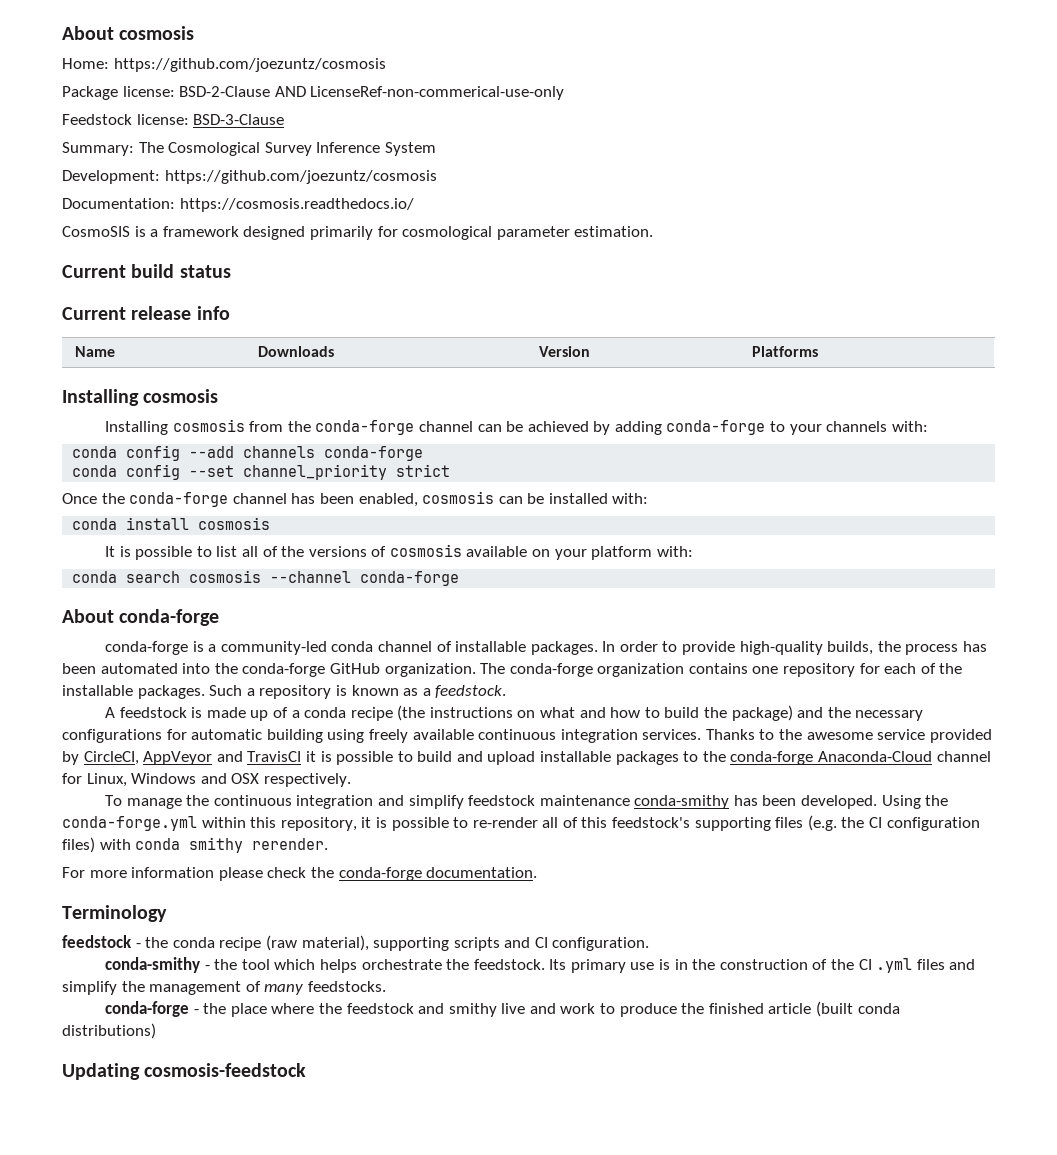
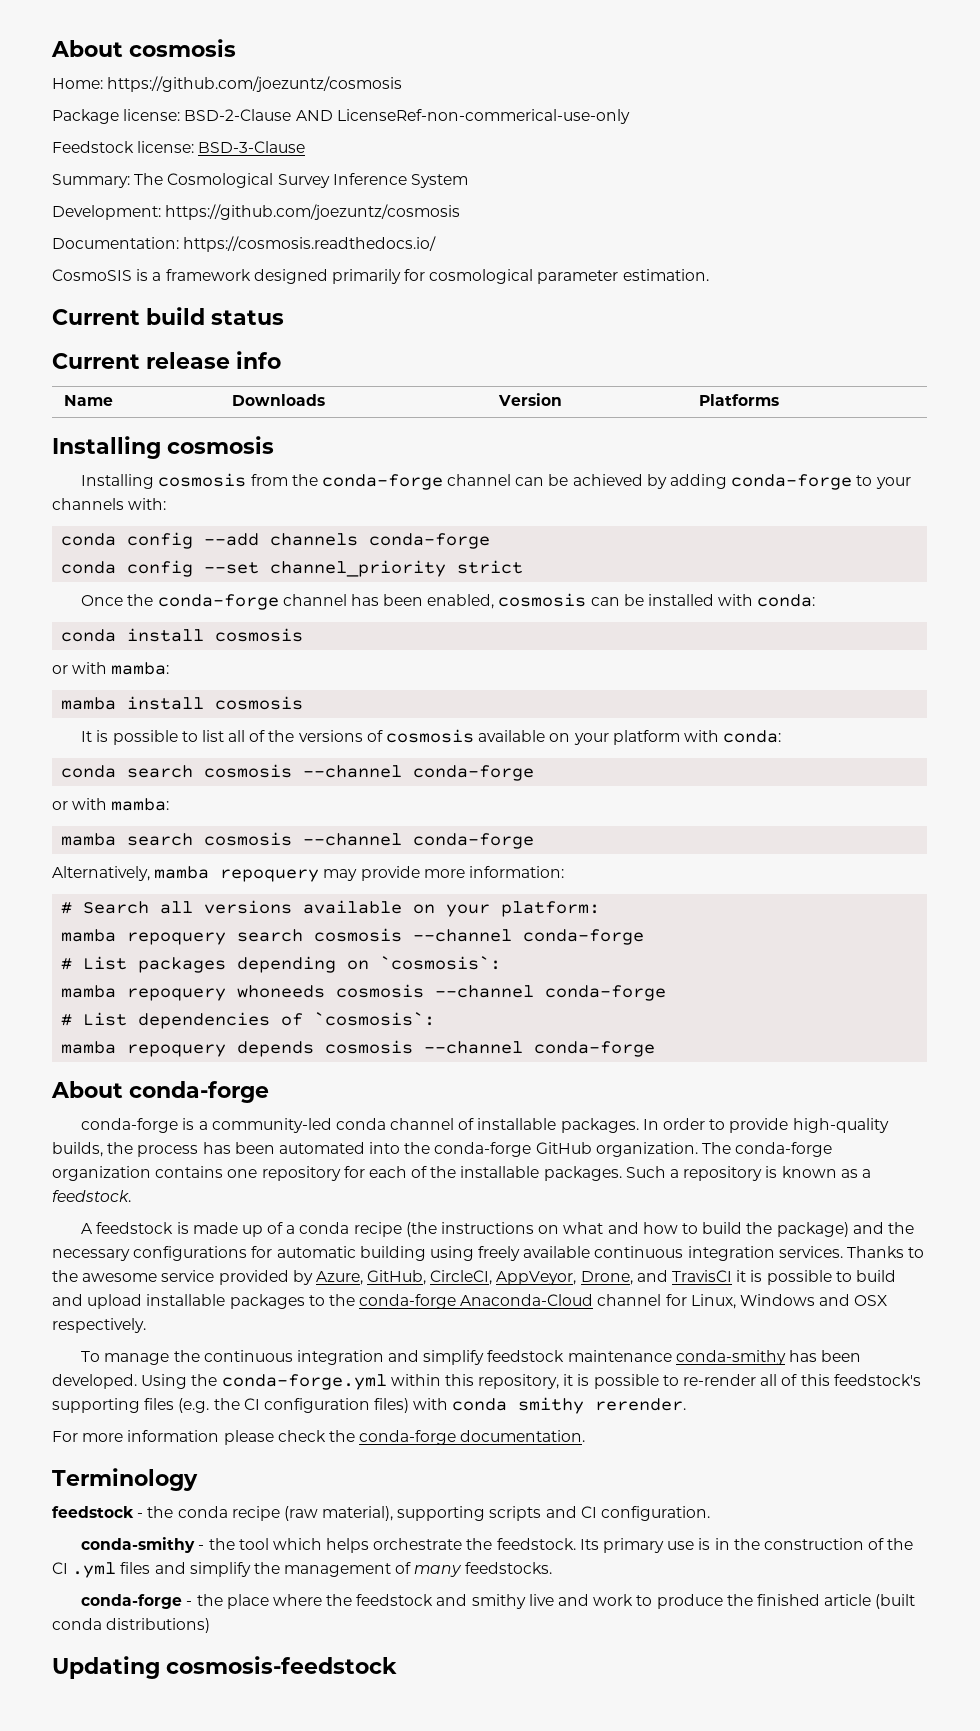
[612,493,649,504] with: -> [718,594,816,607] with conda:
(271, 523) none -> [52,662,170,675] [61,696,304,710] // or with mamba: // mamba install cosmosis
[656,546,693,557] with: -> [683,730,782,743] with conda:
(460, 578) none -> [52,798,170,811] [61,832,535,849] [52,866,564,882] [61,900,601,917] [61,928,645,945] [61,956,502,973] [61,984,667,1001] [61,1012,436,1029] [61,1040,656,1057] // or with mamba: // mamba search cosmosis --channel conda-forge // Alternatively, mamba repoquery may provide more information: // # Search all versions available on your platform: // mamba repoquery search cosmosis --channel conda-forge // # List packages depending on `cosmosis`: // mamba repoquery whoneeds cosmosis --channel conda-forge // # List dependencies of `cosmosis`: // mamba repoquery depends cosmosis --channel conda-forge
[83,751,213,765] CircleCI, AppVeyor -> [315,1270,633,1285] Azure, GitHub, CircleCI, AppVeyor, Drone,

